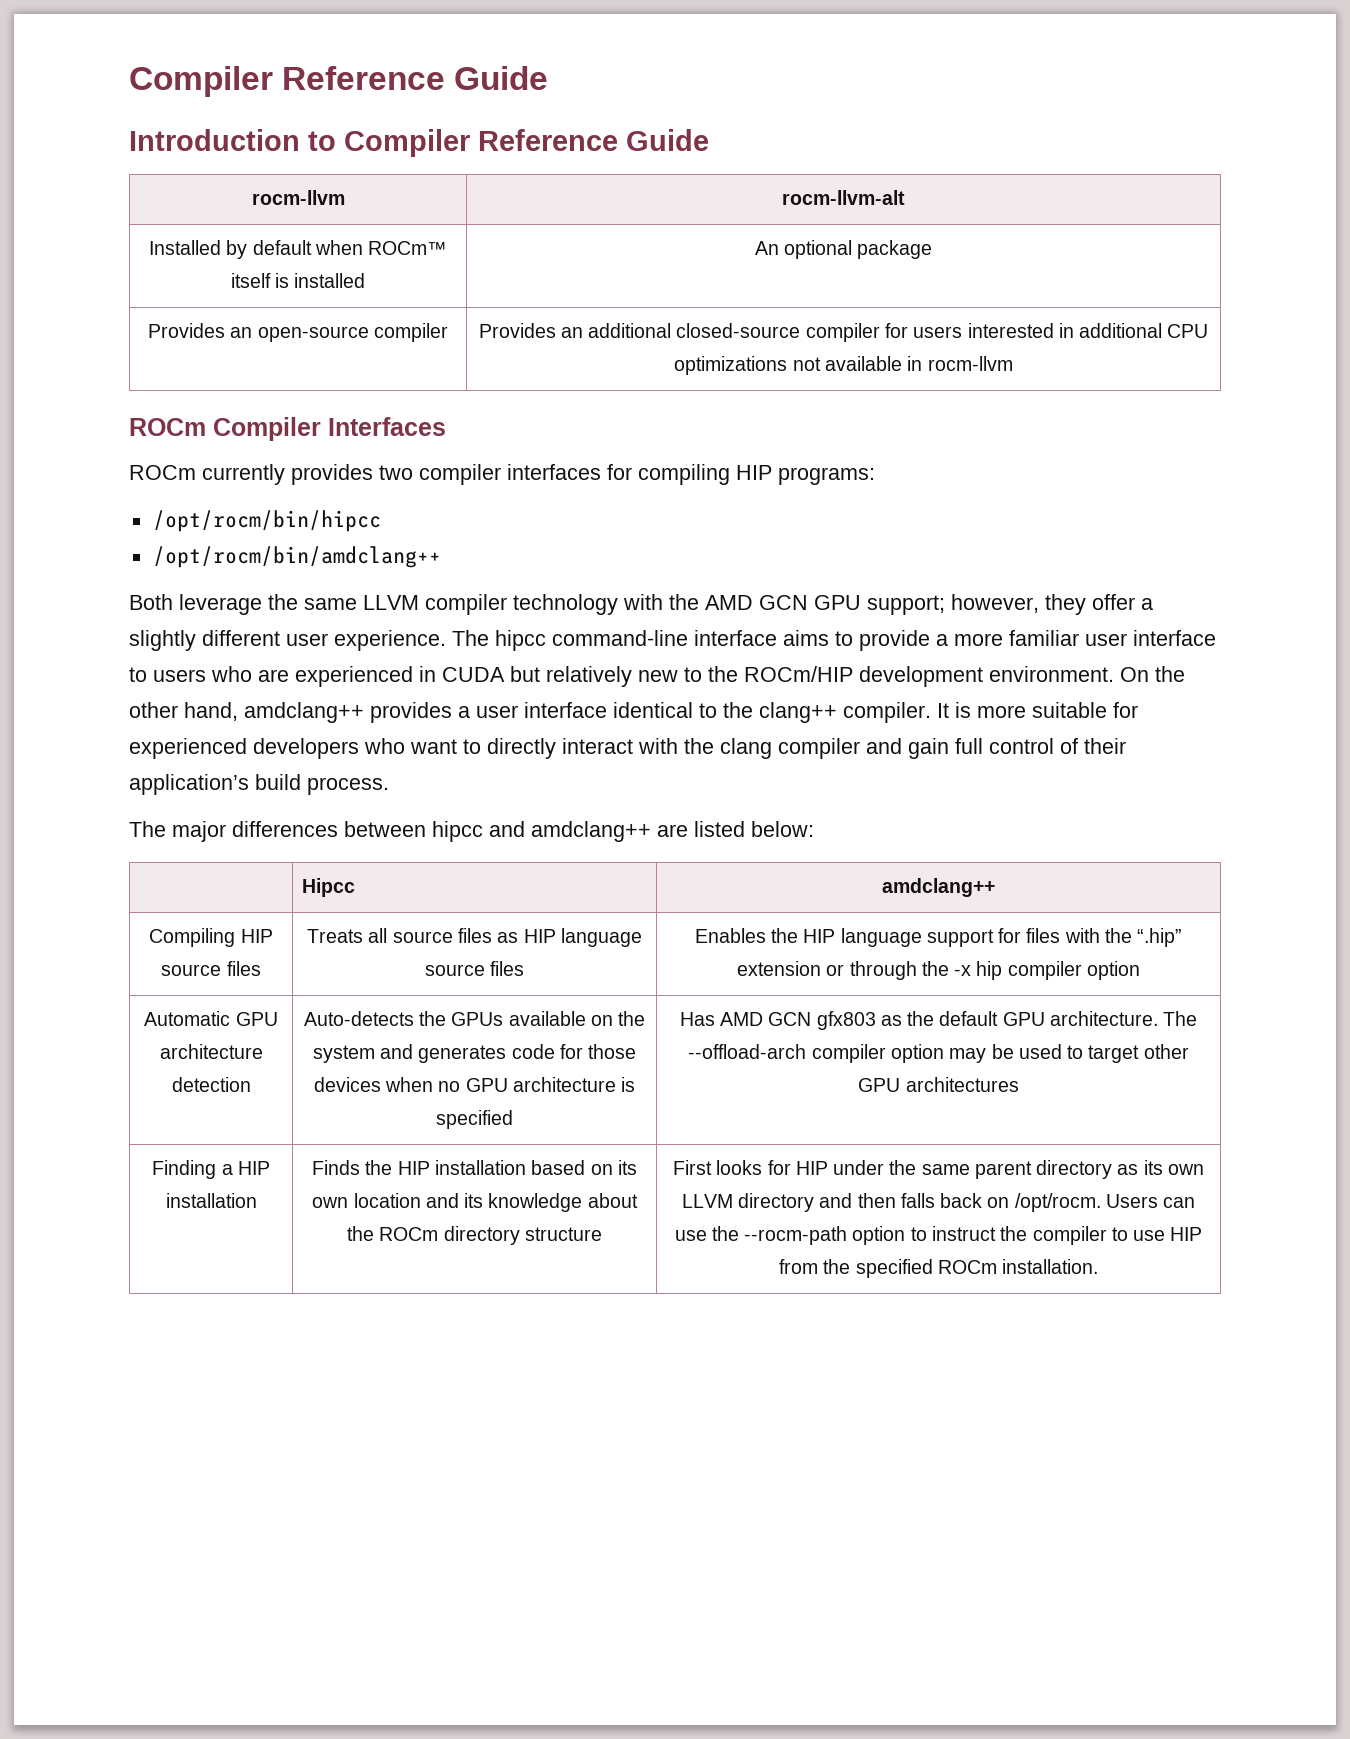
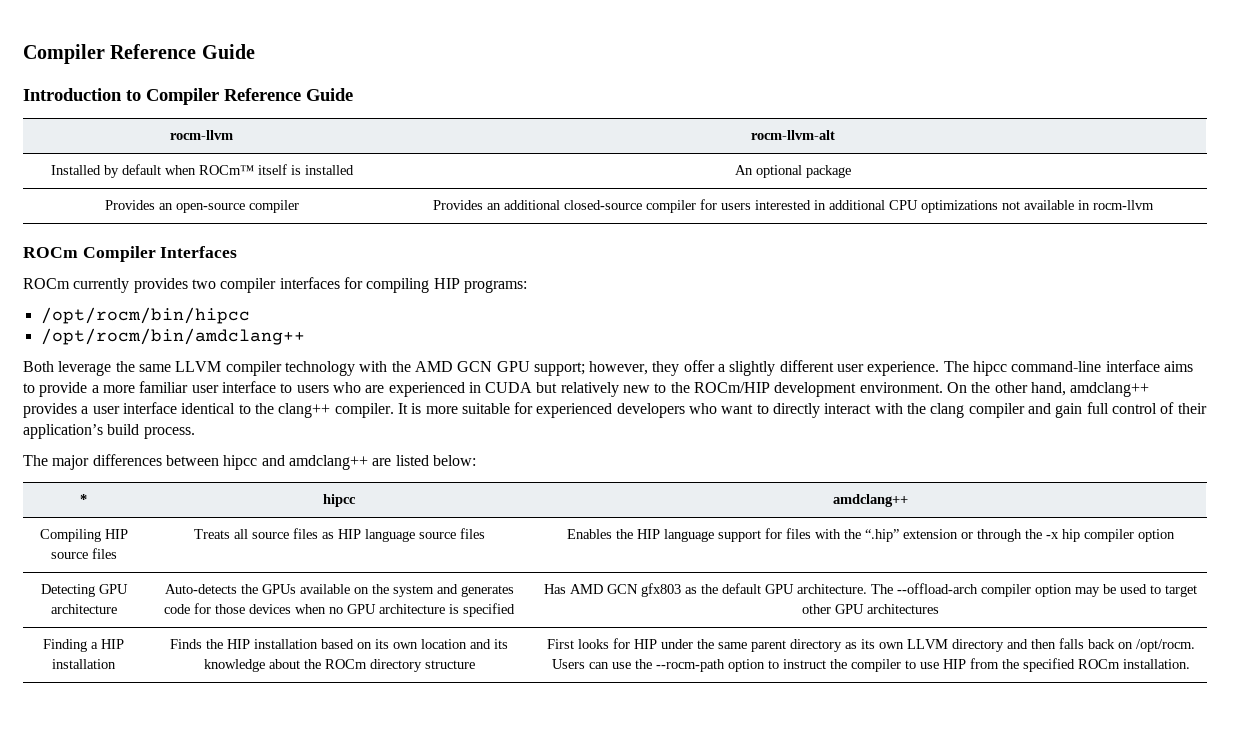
[301,878,355,897] | Hipcc -> [80,494,87,504] [323,494,356,507] * | hipcc
[144,1011,278,1026] [159,1044,263,1059] [171,1077,251,1092] Automatic GPU architecture detection -> [40,584,128,597] [50,604,117,614] Detecting GPU architecture

